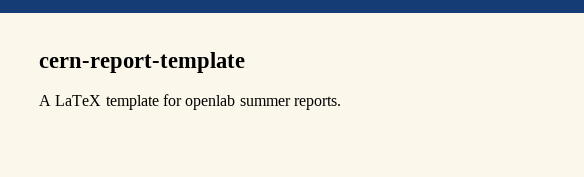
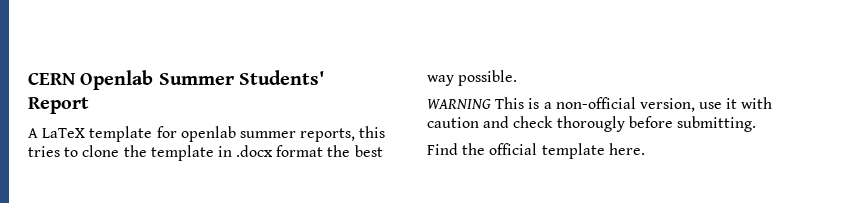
[39,52,245,73] cern-report-template -> [28,70,325,90] [28,97,89,114] CERN Openlab Summer Students' Report
[293,96,341,110] reports. -> [300,126,386,142] [28,145,383,161] [427,70,518,86] [427,97,773,112] [427,116,756,132] [427,143,645,159] reports, this tries to clone the template in .docx format the best way possible. // WARNING This is a non-official version, use it with caution and check thorougly before submitting. // Find the official template here.

